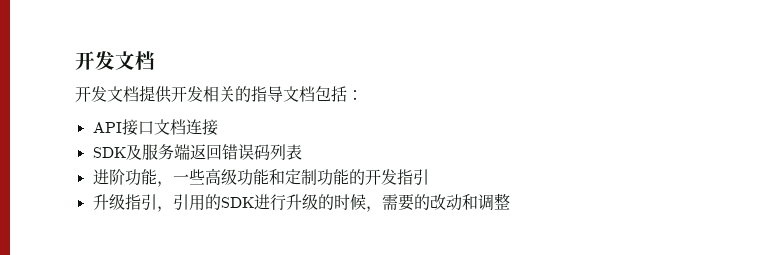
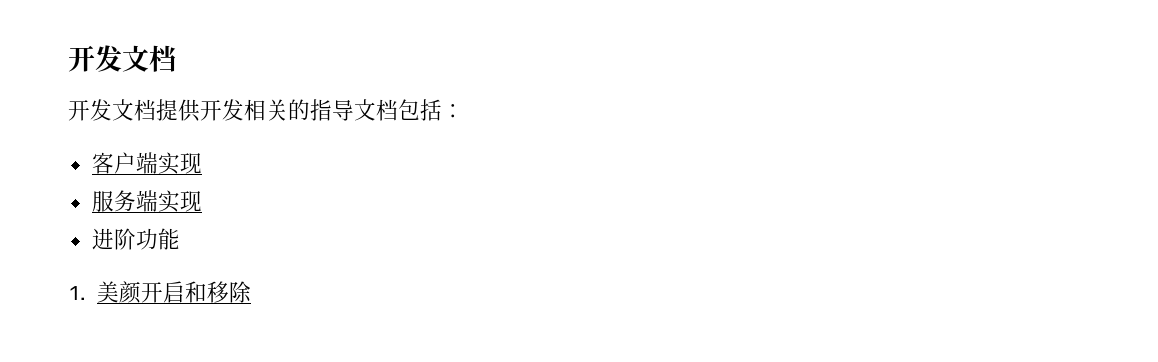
[92,119,218,136] [92,144,302,160] [92,168,429,187] [92,193,510,212] API接口文档连接 // SDK及服务端返回错误码列表 // 进阶功能，一些高级功能和定制功能的开发指引 // 升级指引，引用的SDK进行升级的时候，需要的改动和调整 -> [91,152,202,175] [91,190,202,213] [91,228,180,250] [68,281,251,304] 客户端实现 // 服务端实现 // 进阶功能 // 1.美颜开启和移除

